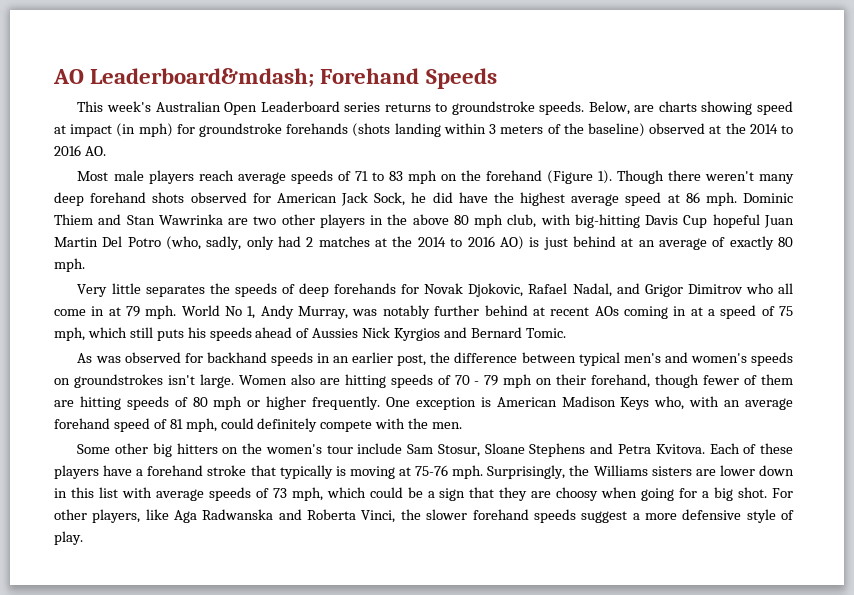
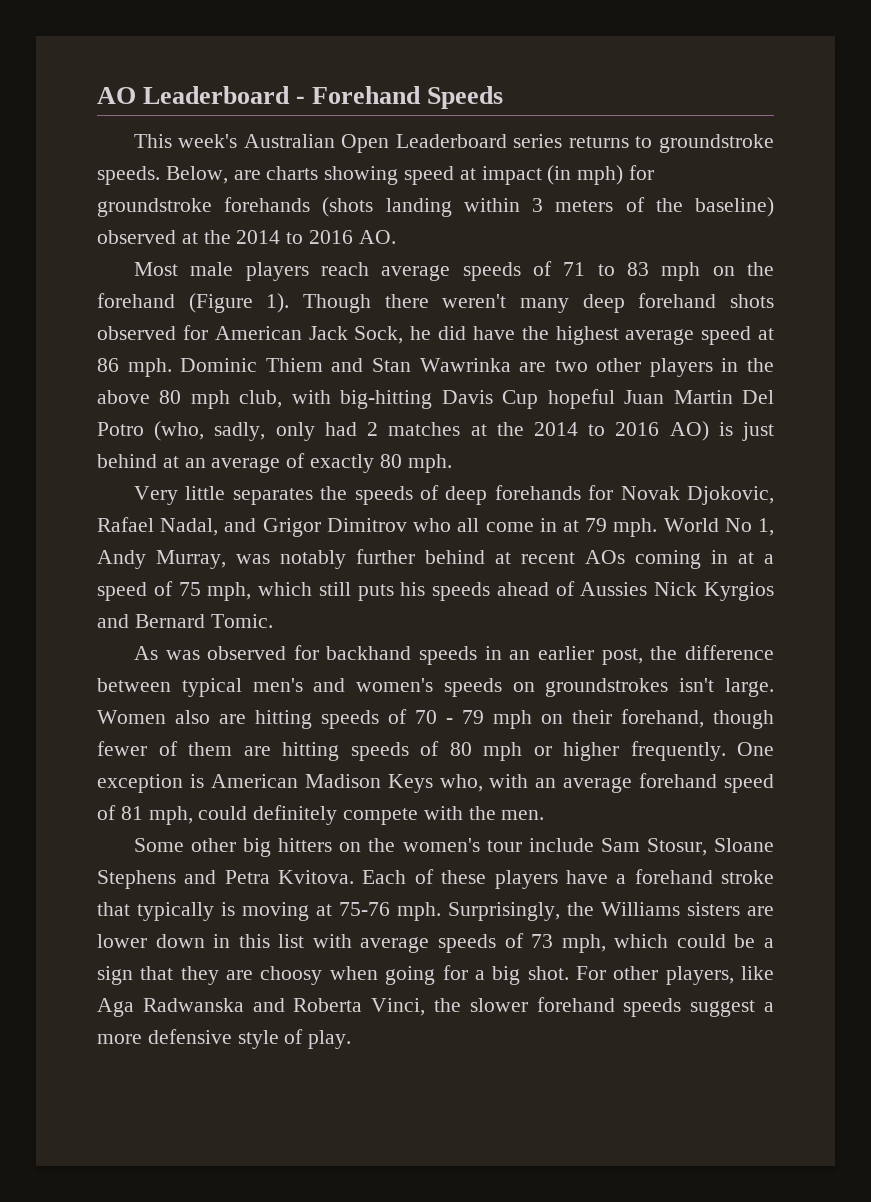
[90,68,315,87] Leaderboard&mdash; -> [143,86,306,104] Leaderboard -

